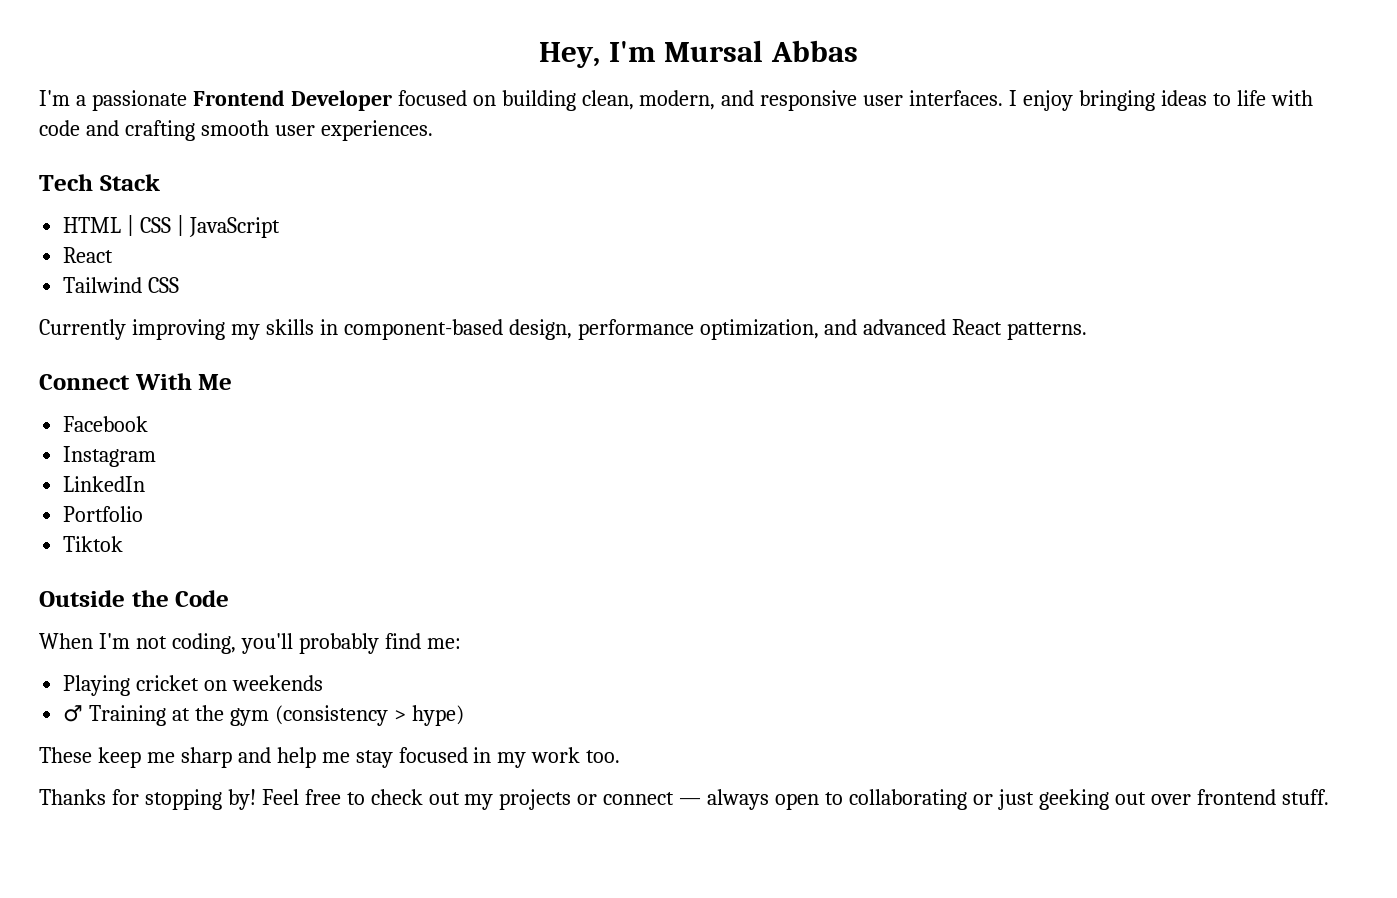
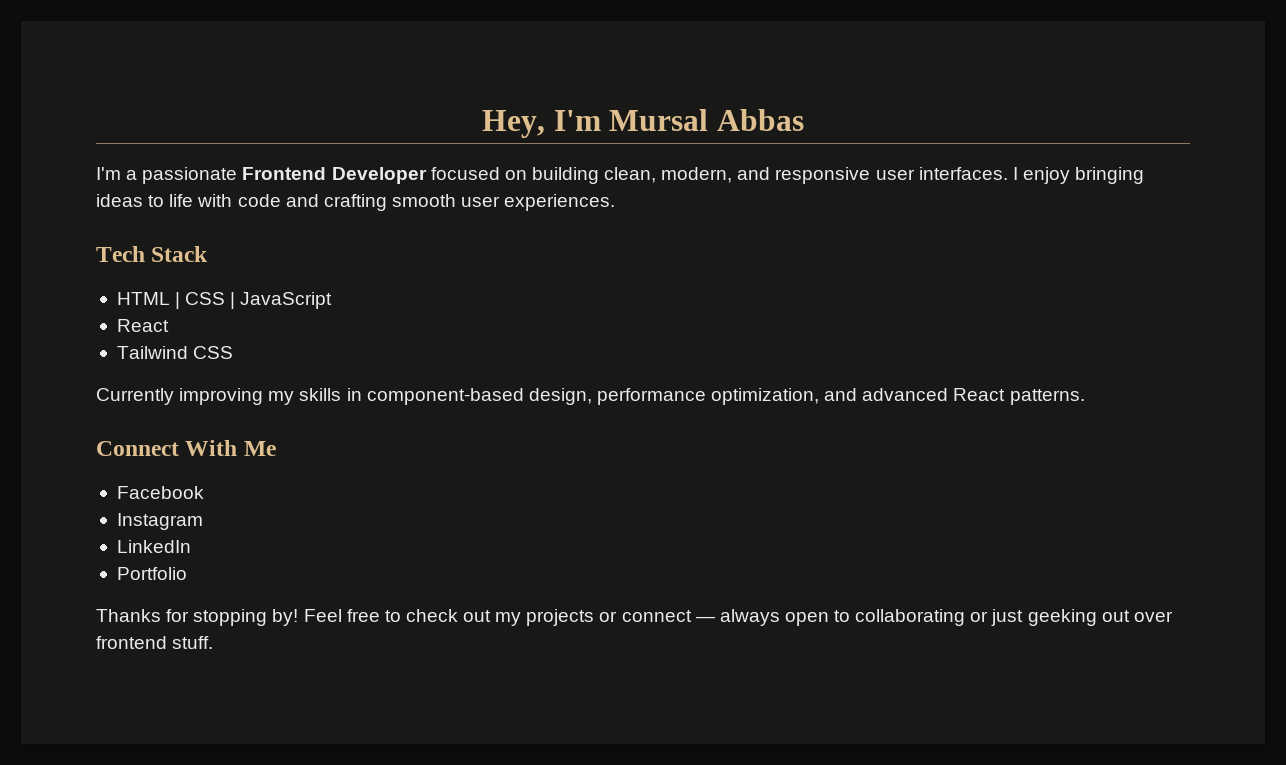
[63,536,124,552] [39,590,230,607] [39,633,461,654] [63,675,324,696] [63,705,464,726] [39,747,621,768] // Tiktok // Outside the Code // When I'm not coding, you'll probably find me: // Playing cricket on weekends // ♂ Training at the gym (consistency > hype) // These keep me sharp and help me stay focused in my work too. -> (187, 573) none

